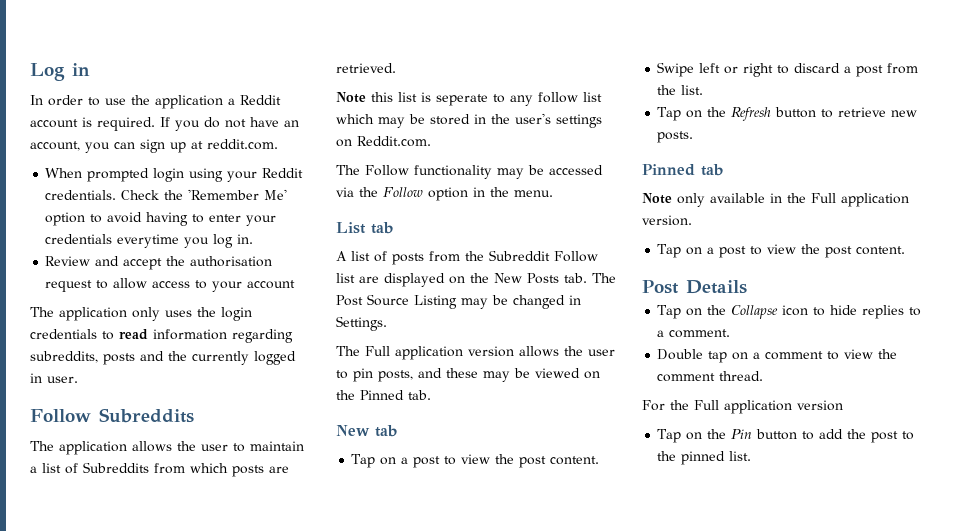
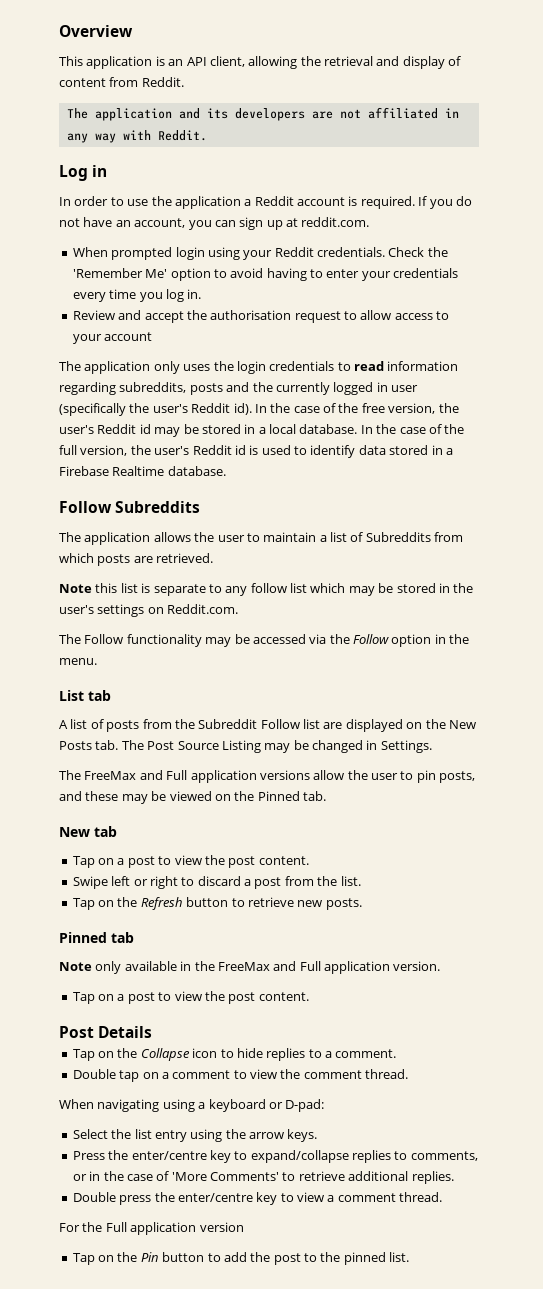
(30, 72) none -> [59,25,133,37] [59,56,462,69] [59,77,184,87] [66,107,459,121] [66,130,207,143] Overview // This application is an API client, allowing the retrieval and display of content from Reddit. // The application and its developers are not affiliated in any way with Reddit. //
[117,234,180,248] everytime -> [72,289,137,302] every time
[47,376,78,383] user. -> [391,385,418,392] [59,403,459,416] [59,424,465,437] [59,445,453,458] [59,466,226,476] user (specifically the user's Reddit id). In the case of the free version, the user's Reddit id may be stored in a local database. In the case of the full version, the user's Reddit id is used to identify data stored in a Firebase Realtime database.
[436,94,488,106] seperate -> [153,584,206,596] separate
[365,346,559,360] Full application version allows -> [84,770,345,783] FreeMax and Full application versions allow
(806, 198) none -> [217,961,297,971] FreeMax and
(764, 376) none -> [59,1099,325,1112] [72,1129,318,1142] [72,1150,478,1163] [72,1171,454,1184] [72,1192,443,1205] // When navigating using a keyboard or D-pad: // Select the list entry using the arrow keys. // Press the enter/centre key to expand/collapse replies to comments, or in the case of 'More Comments' to retrieve additional replies. // Double press the enter/centre key to view a comment thread.

